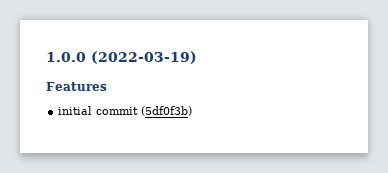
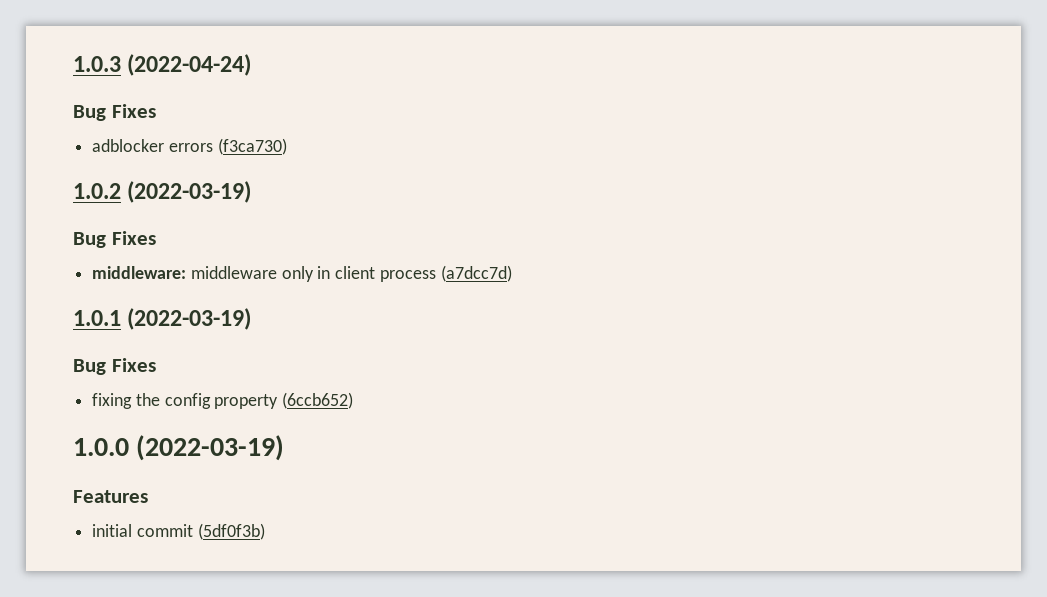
(46, 57) none -> [73,54,252,76] [73,104,156,121] [92,138,287,155] [73,181,252,203] [73,231,156,248] [92,265,512,282] [73,308,252,330] [73,358,156,375] [92,392,354,409] 1.0.3 (2022-04-24) // Bug Fixes // adblocker errors (f3ca730) // 1.0.2 (2022-03-19) // Bug Fixes // middleware: middleware only in client process (a7dcc7d) // 1.0.1 (2022-03-19) // Bug Fixes // fixing the config property (6ccb652) //

